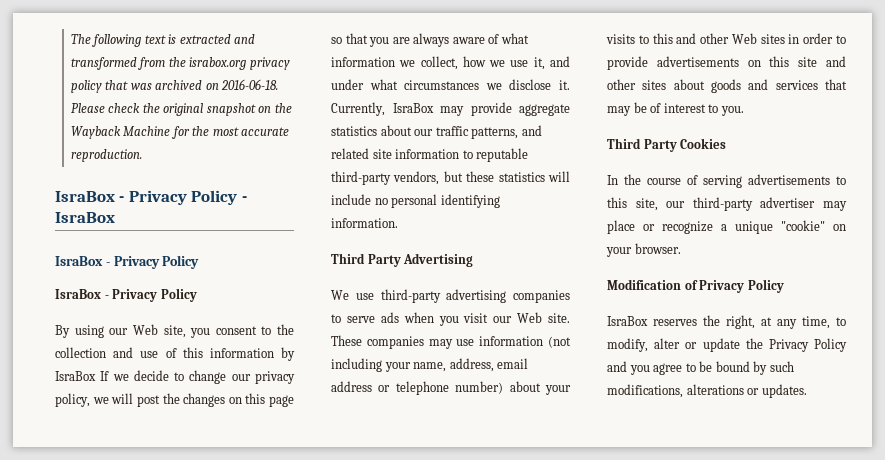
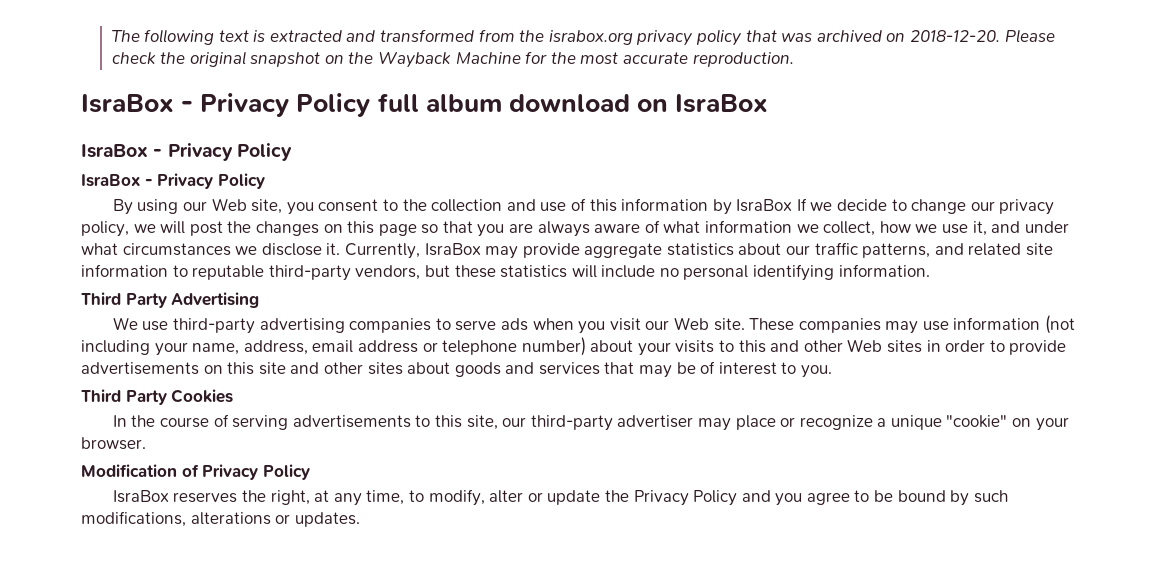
[221,79,279,90] 2016-06-18. -> [909,30,1000,42] 2018-12-20.
[241,196,247,202] - -> [377,93,669,112] full album download on

